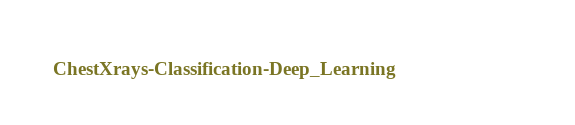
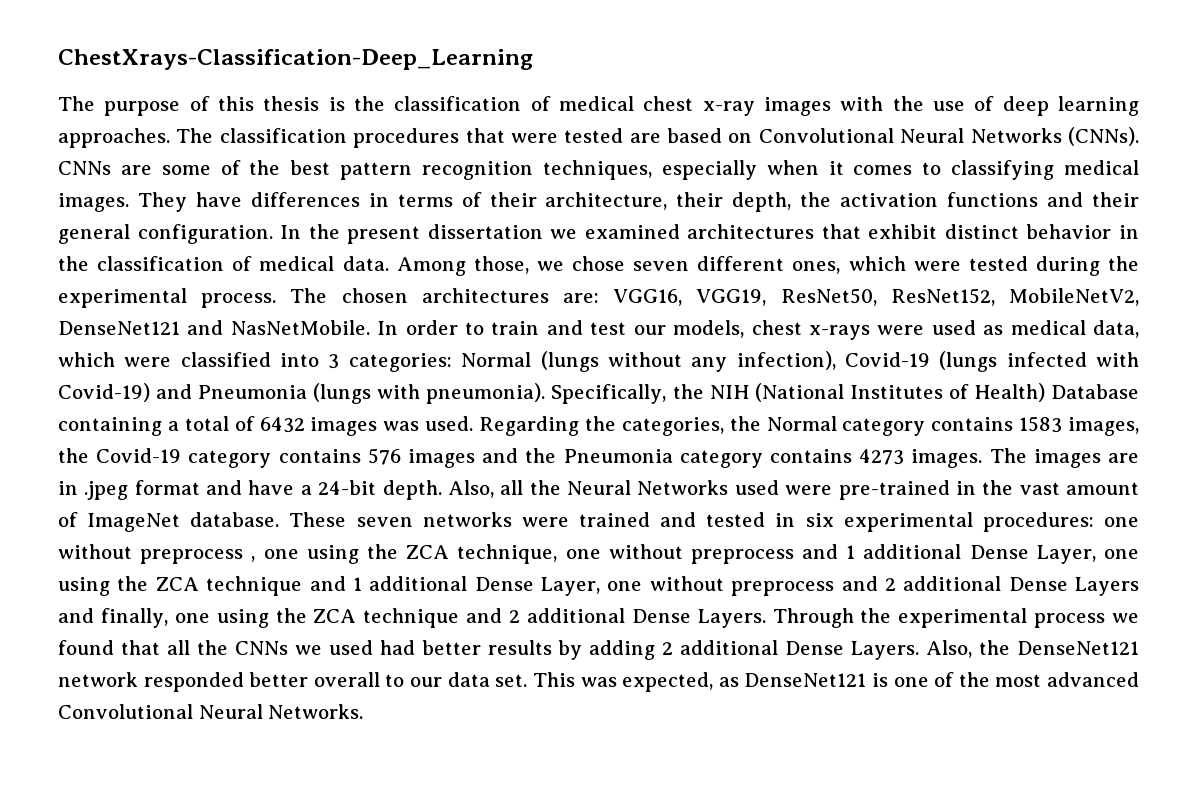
(396, 70) none -> [58,96,1140,116] [58,127,1139,148] [58,160,1139,180] [58,192,1140,212] [58,224,1139,244] [58,256,1139,276] [58,288,1140,308] [58,320,1139,340] [58,351,1140,372] [58,383,1140,404] [58,416,1139,436] [58,448,1140,468] [58,480,1139,500] [58,512,1139,532] [58,544,1139,564] [58,576,1139,596] [58,608,1139,628] [58,640,1140,660] [58,672,1139,692] [58,704,364,719] // The purpose of this thesis is the classification of medical chest x-ray images with the use of deep learning approaches. The classification procedures that were tested are based on Convolutional Neural Networks (CNNs). CNNs are some of the best pattern recognition techniques, especially when it comes to classifying medical images. They have differences in terms of their architecture, their depth, the activation functions and their general configuration. In the present dissertation we examined architectures that exhibit distinct behavior in the classification of medical data. Among those, we chose seven different ones, which were tested during the experimental process. The chosen architectures are: VGG16, VGG19, ResNet50, ResNet152, MobileNetV2, DenseNet121 and NasNetMobile. In order to train and test our models, chest x-rays were used as medical data, which were classified into 3 categories: Normal (lungs without any infection), Covid-19 (lungs infected with Covid-19) and Pneumonia (lungs with pneumonia). Specifically, the NIH (National Institutes of Health) Database containing a total of 6432 images was used. Regarding the categories, the Normal category contains 1583 images, the Covid-19 category contains 576 images and the Pneumonia category contains 4273 images. The images are in .jpeg format and have a 24-bit depth. Also, all the Neural Networks used were pre-trained in the vast amount of ImageNet database. These seven networks were trained and tested in six experimental procedures: one without preprocess , one using the ZCA technique, one without preprocess and 1 additional Dense Layer, one using the ZCA technique and 1 additional Dense Layer, one without preprocess and 2 additional Dense Layers and finally, one using the ZCA technique and 2 additional Dense Layers. Through the experimental process we found that all the CNNs we used had better results by adding 2 additional Dense Layers. Also, the DenseNet121 network responded better overall to our data set. This was expected, as DenseNet121 is one of the most advanced Convolutional Neural Networks.

